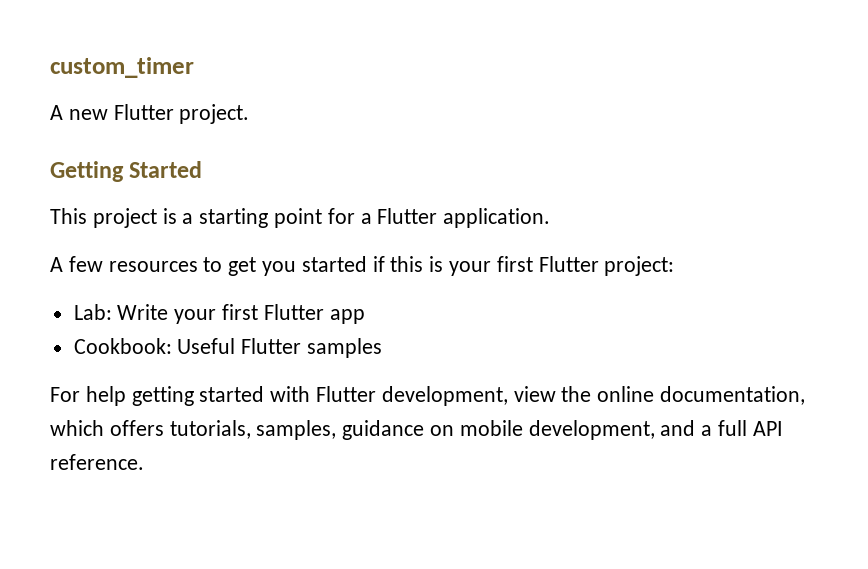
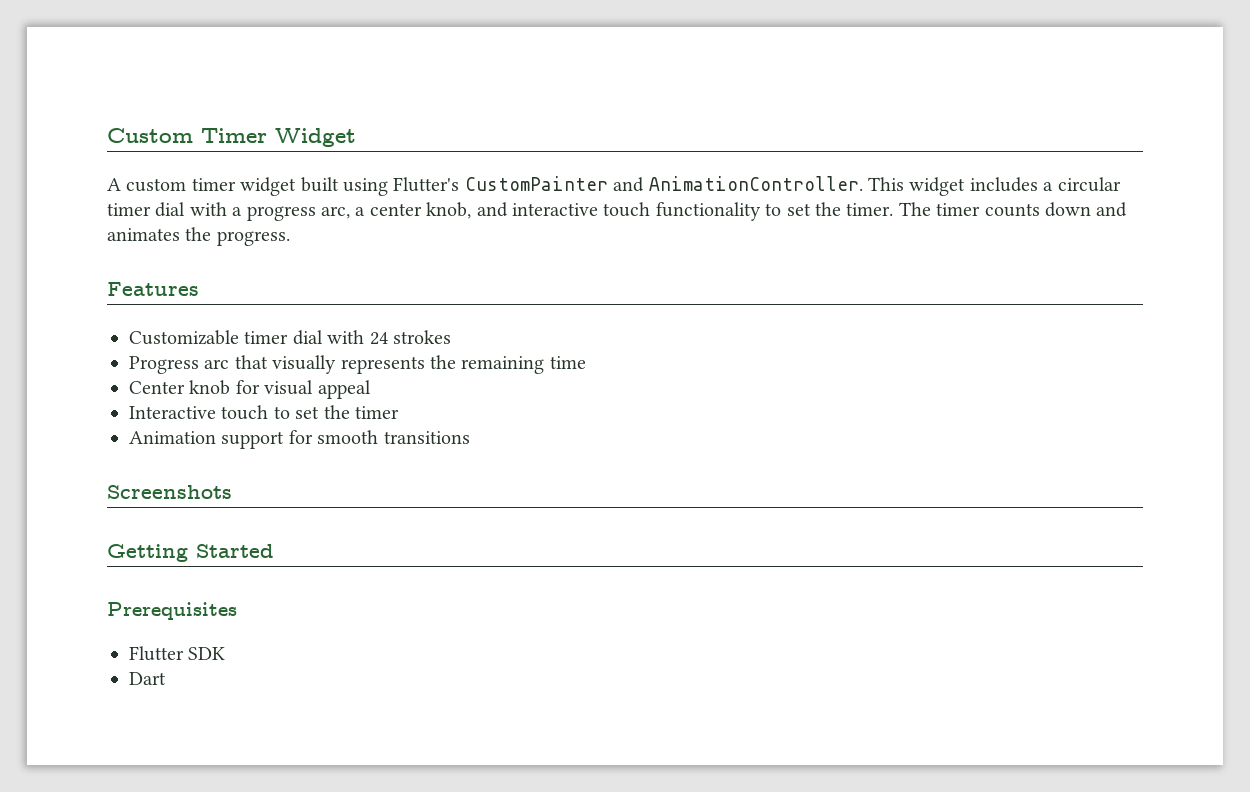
[50,57,194,78] [50,104,250,124] [50,161,203,182] [50,208,551,228] [50,256,675,276] [73,304,365,324] [73,338,383,358] [50,386,806,406] [50,420,783,440] [50,454,144,470] custom_timer // A new Flutter project. // Getting Started // This project is a starting point for a Flutter application. // A few resources to get you started if this is your first Flutter project: // Lab: Write your first Flutter app // Cookbook: Useful Flutter samples // For help getting started with Flutter development, view the online documentation, which offers tutorials, samples, guidance on mobile development, and a full API reference. -> [107,128,356,147] [107,176,1121,196] [107,202,1128,221] [107,227,290,246] [107,282,199,296] [129,330,451,345] [129,355,586,374] [129,380,371,399] [129,405,399,420] [129,430,470,449] [107,485,232,499] [107,544,274,562] [107,602,237,620] [129,646,226,661] [129,672,166,685] Custom Timer Widget // A custom timer widget built using Flutter's CustomPainter and AnimationController. This widget includes a circular timer dial with a progress arc, a center knob, and interactive touch functionality to set the timer. The timer counts down and animates the progress. // Features // Customizable timer dial with 24 strokes // Progress arc that visually represents the remaining time // Center knob for visual appeal // Interactive touch to set the timer // Animation support for smooth transitions // Screenshots // Getting Started // Prerequisites // Flutter SDK // Dart

